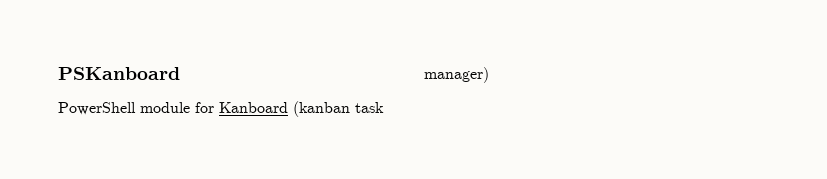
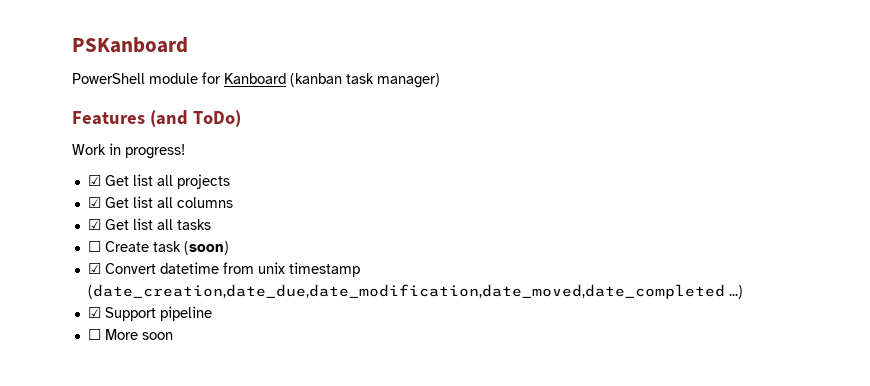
(489, 75) none -> [72,110,241,127] [72,143,185,159] [87,174,230,189] [87,196,233,208] [87,218,211,230] [87,241,229,255] [87,262,360,277] [87,284,743,299] [87,306,212,321] [87,329,173,340] // Features (and ToDo) // Work in progress! // ☑ Get list all projects // ☑ Get list all columns // ☑ Get list all tasks // ☐ Create task (soon) // ☑ Convert datetime from unix timestamp (date_creation,date_due,date_modification,date_moved,date_completed ...) // ☑ Support pipeline // ☐ More soon

